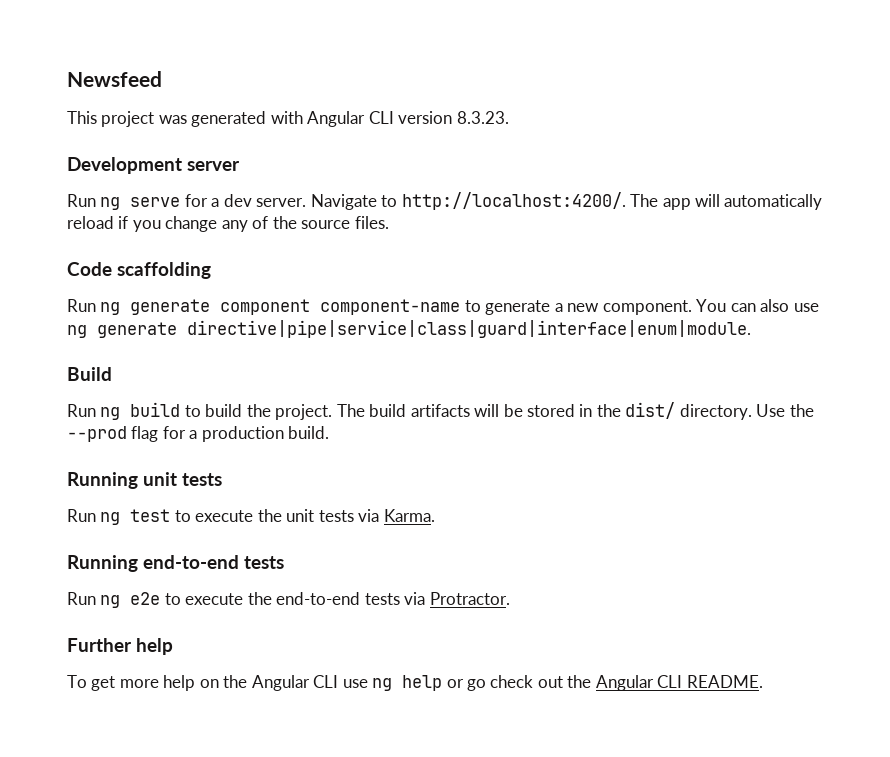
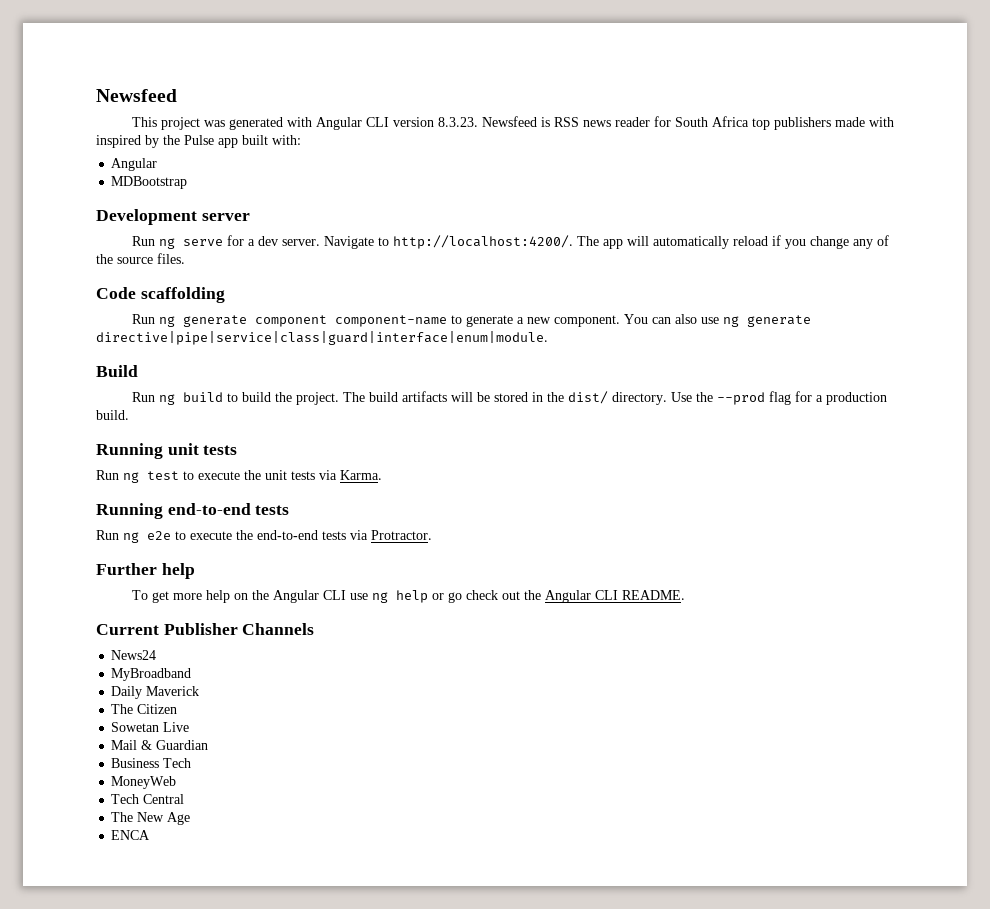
(509, 117) none -> [481,116,894,130] [96,135,301,148] [111,158,158,171] [111,176,188,189] Newsfeed is RSS news reader for South Africa top publishers made with inspired by the Pulse app built with: // Angular // MDBootstrap
(763, 681) none -> [96,623,315,635] [111,650,157,660] [111,668,192,681] [111,686,200,699] [111,704,178,714] [111,722,190,732] [111,740,209,750] [111,758,192,768] [111,776,177,789] [111,794,185,804] [111,812,191,825] [111,830,151,840] // Current Publisher Channels // News24 // MyBroadband // Daily Maverick // The Citizen // Sowetan Live // Mail & Guardian // Business Tech // MoneyWeb // Tech Central // The New Age // ENCA

